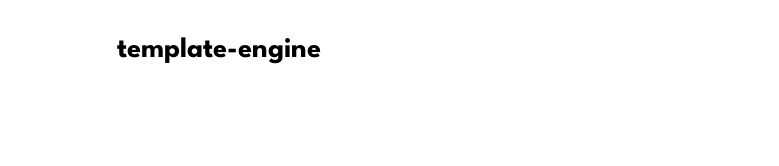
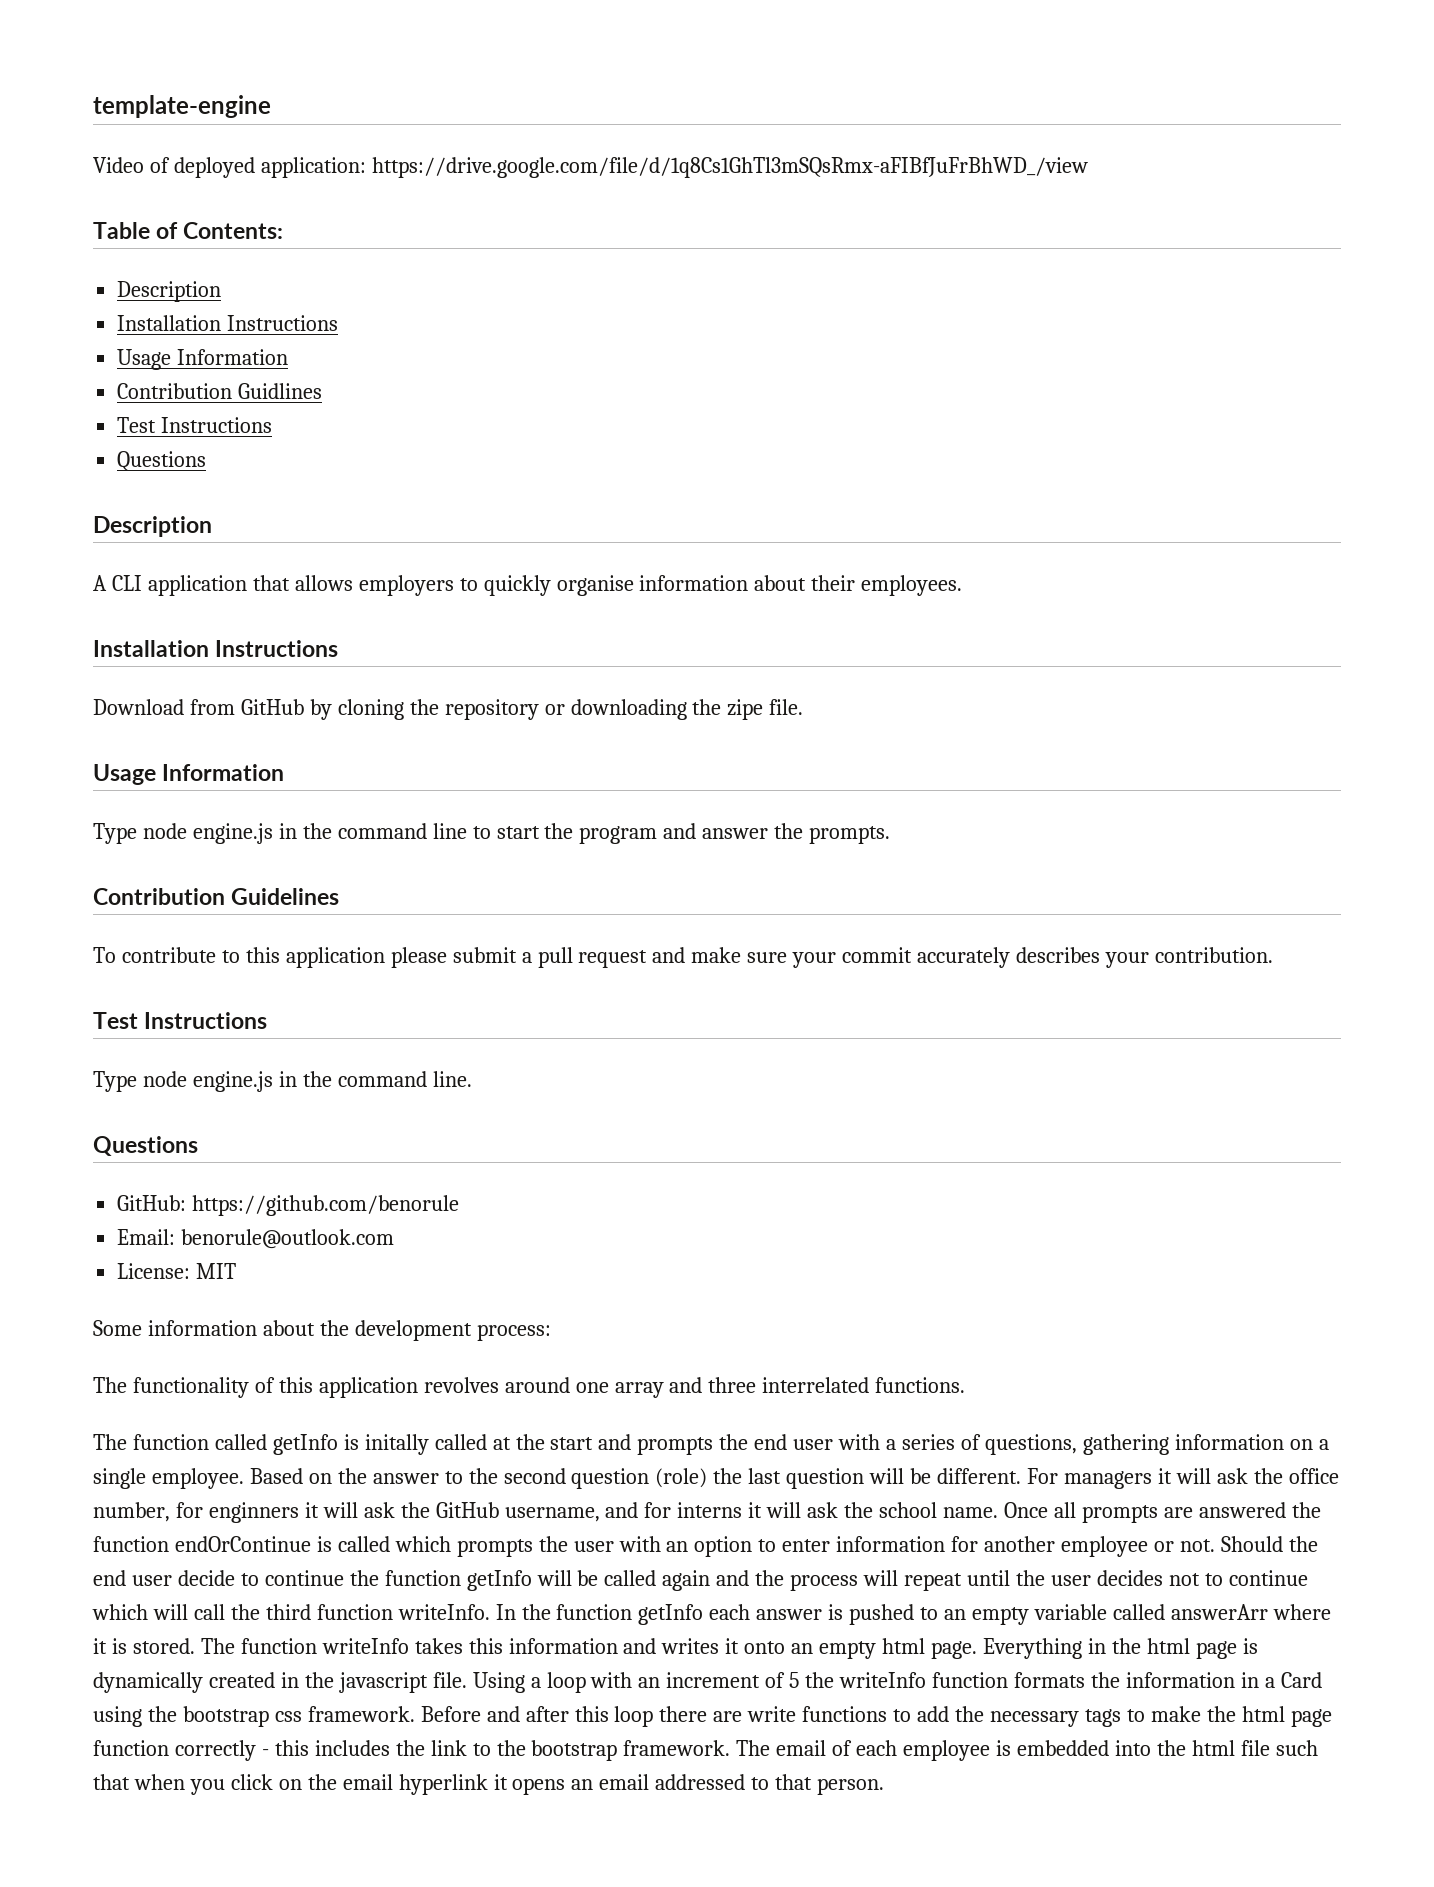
(321, 50) none -> [93,157,1088,178] [93,222,284,239] [117,281,222,302] [117,315,339,331] [117,349,289,370] [117,383,323,399] [117,417,273,433] [117,451,207,471] [93,516,212,537] [93,575,963,596] [93,640,339,657] [93,699,804,720] [93,764,285,785] [93,823,891,844] [93,888,340,905] [93,947,1273,968] [93,1012,268,1029] [93,1071,472,1092] [93,1136,198,1156] [117,1195,460,1216] [117,1229,395,1249] [117,1263,237,1279] [93,1320,551,1341] [93,1377,966,1398] [93,1434,1329,1455] [93,1468,1339,1489] [93,1502,1321,1523] [93,1536,1318,1557] [93,1570,1308,1591] [92,1604,1331,1625] [93,1638,1258,1659] [93,1672,1322,1693] [93,1706,1332,1727] [93,1740,1318,1761] [93,1774,885,1795] // Video of deployed application: https://drive.google.com/file/d/1q8Cs1GhTl3mSQsRmx-aFIBfJuFrBhWD_/view // Table of Contents: // Description // Installation Instructions // Usage Information // Contribution Guidlines // Test Instructions // Questions // Description // A CLI application that allows employers to quickly organise information about their employees. // Installation Instructions // Download from GitHub by cloning the repository or downloading the zipe file. // Usage Information // Type node engine.js in the command line to start the program and answer the prompts. // Contribution Guidelines // To contribute to this application please submit a pull request and make sure your commit accurately describes your contribution. // Test Instructions // Type node engine.js in the command line. // Questions // GitHub: https://github.com/benorule // Email: benorule@outlook.com // License: MIT // Some information about the development process: // The functionality of this application revolves around one array and three interrelated functions. // The function called getInfo is initally called at the start and prompts the end user with a series of questions, gathering information on a single employee. Based on the answer to the second question (role) the last question will be different. For managers it will ask the office number, for enginners it will ask the GitHub username, and for interns it will ask the school name. Once all prompts are answered the function endOrContinue is called which prompts the user with an option to enter information for another employee or not. Should the end user decide to continue the function getInfo will be called again and the process will repeat until the user decides not to continue which will call the third function writeInfo. In the function getInfo each answer is pushed to an empty variable called answerArr where it is stored. The function writeInfo takes this information and writes it onto an empty html page. Everything in the html page is dynamically created in the javascript file. Using a loop with an increment of 5 the writeInfo function formats the information in a Card using the bootstrap css framework. Before and after this loop there are write functions to add the necessary tags to make the html page function correctly - this includes the link to the bootstrap framework. The email of each employee is embedded into the html file such that when you click on the email hyperlink it opens an email addressed to that person.

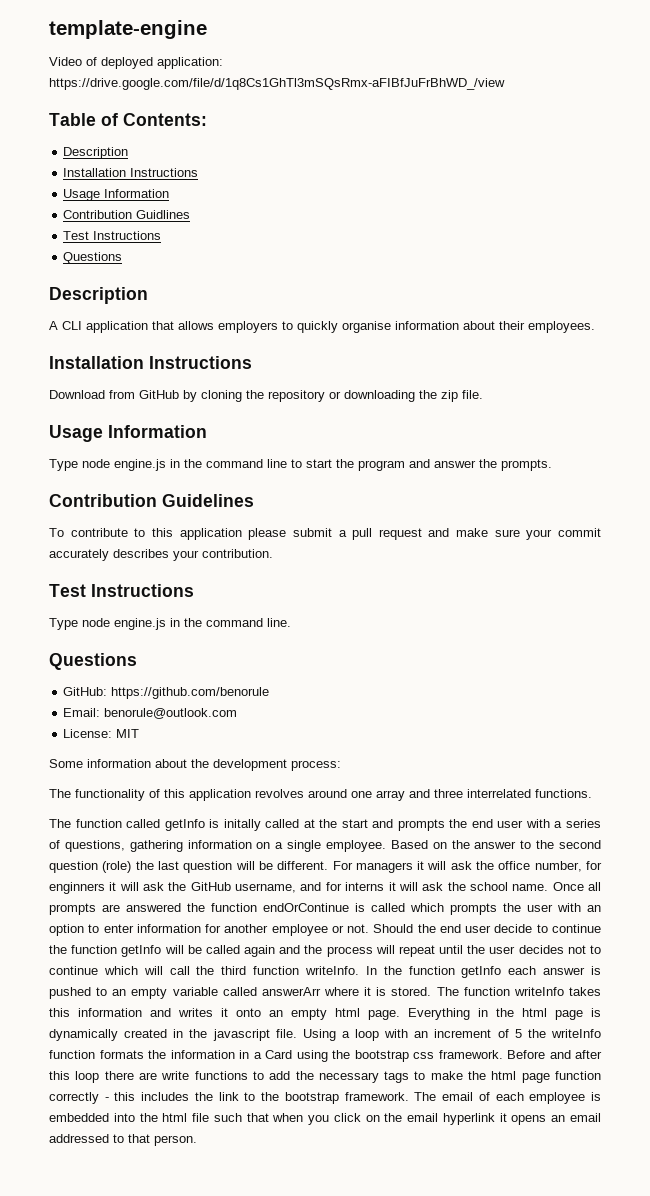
[727,699,764,720] zipe -> [441,390,458,402] zip

